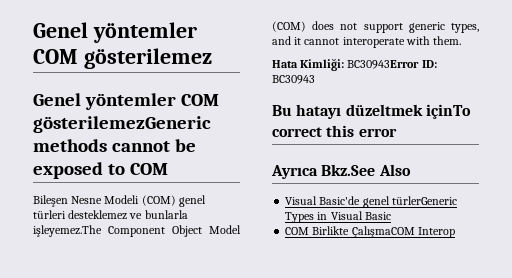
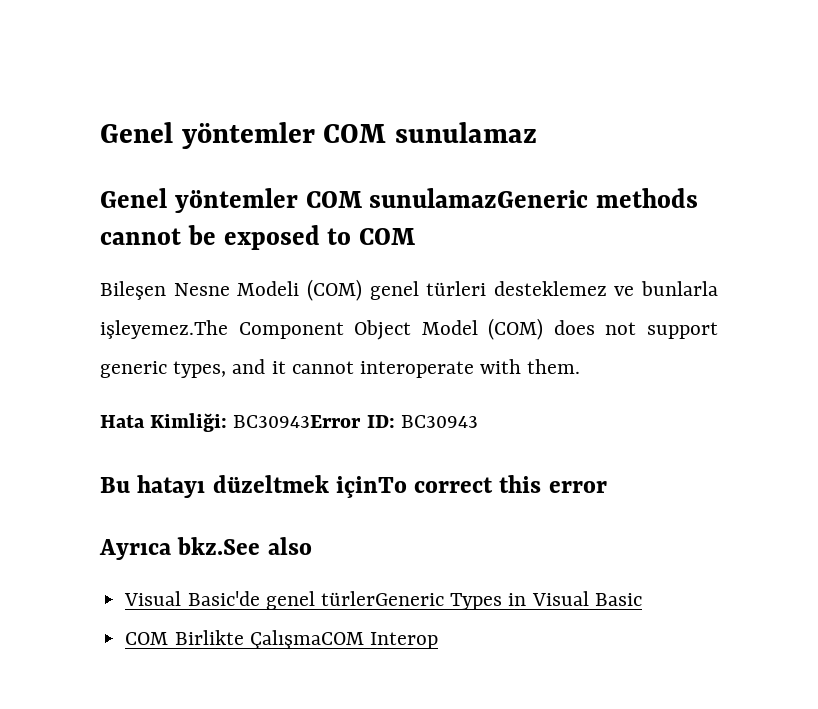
[33,22,197,43] [33,48,212,69] [33,93,219,110] [33,116,211,133] Genel yöntemler COM gösterilemez // Genel yöntemler COM gösterilemezGeneric -> [100,122,537,149] [100,188,589,213] Genel yöntemler COM sunulamaz // Genel yöntemler COM sunulamazGeneric
[321,164,411,176] Bkz.See Also -> [177,537,312,555] bkz.See also

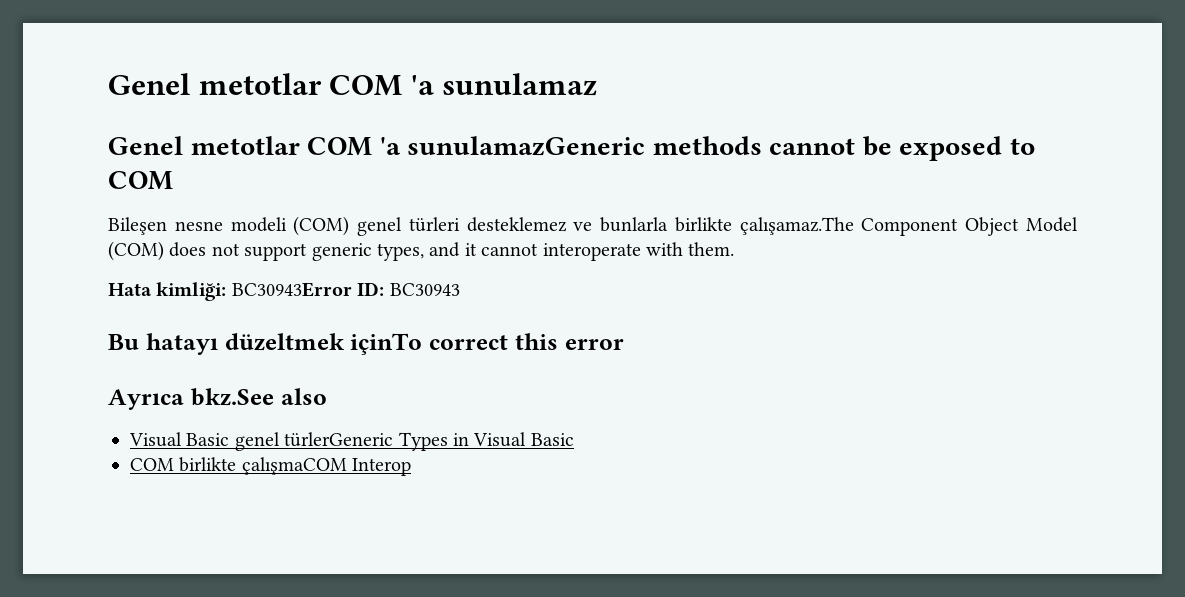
[100,122,387,149] Genel yöntemler COM -> [108,73,434,96] Genel metotlar COM 'a
[174,188,362,213] yöntemler COM -> [190,136,401,156] metotlar COM 'a
[173,281,300,296] Nesne Modeli -> [174,217,287,232] nesne modeli
[100,320,228,339] işleyemez.The -> [674,217,854,235] birlikte çalışamaz.The
[150,413,228,432] Kimliği: -> [156,282,227,301] kimliği:
[187,591,260,606] Basic'de -> [186,433,230,446] Basic
[174,630,364,649] Birlikte ÇalışmaCOM -> [179,457,347,475] birlikte çalışmaCOM

